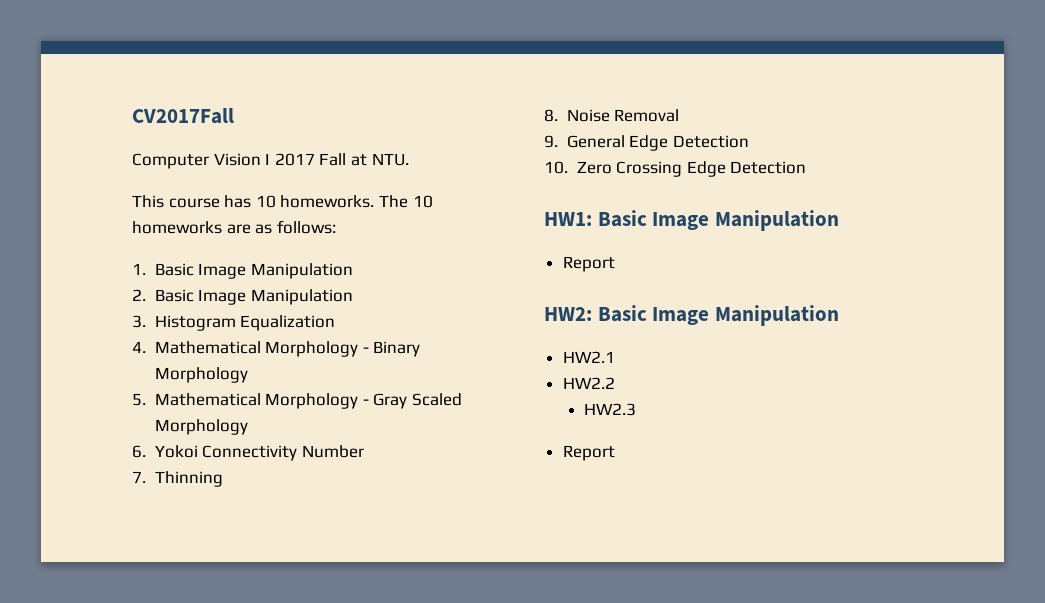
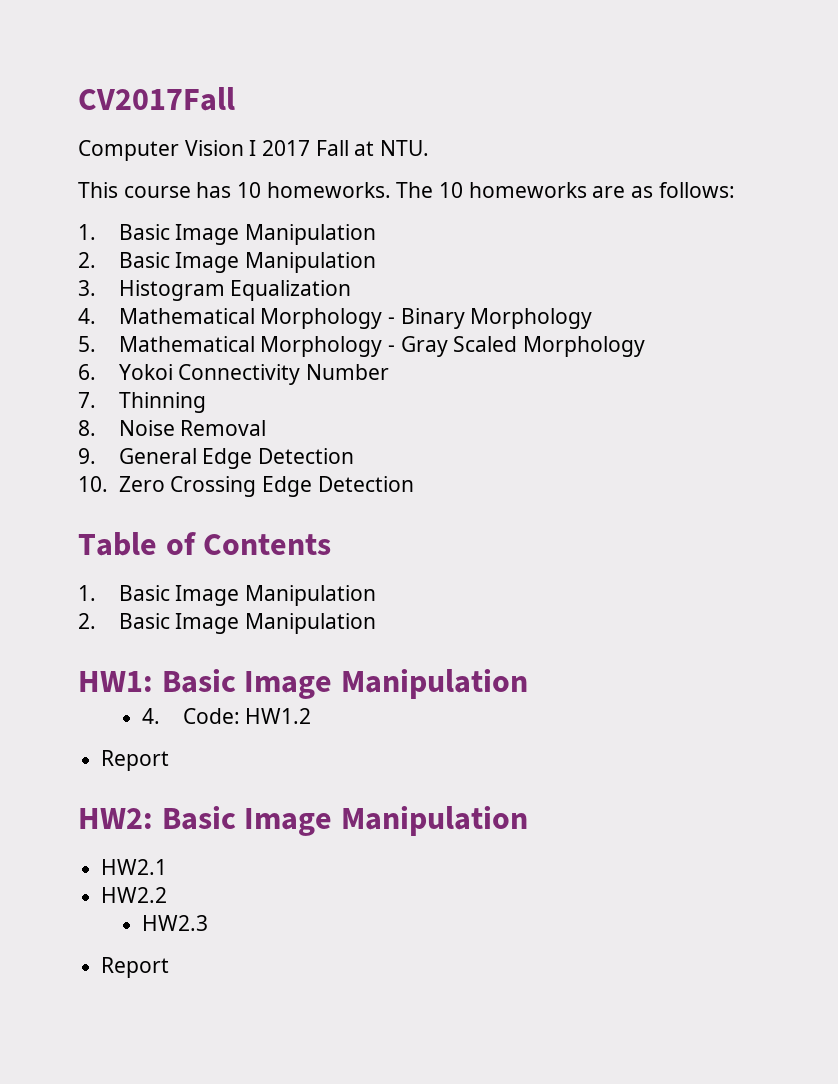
(807, 167) none -> [78,532,332,556] [78,585,377,606] [78,613,377,634] // Table of Contents // 1. Basic Image Manipulation // 2. Basic Image Manipulation
(840, 220) none -> [141,708,312,724] // 4. Code: HW1.2

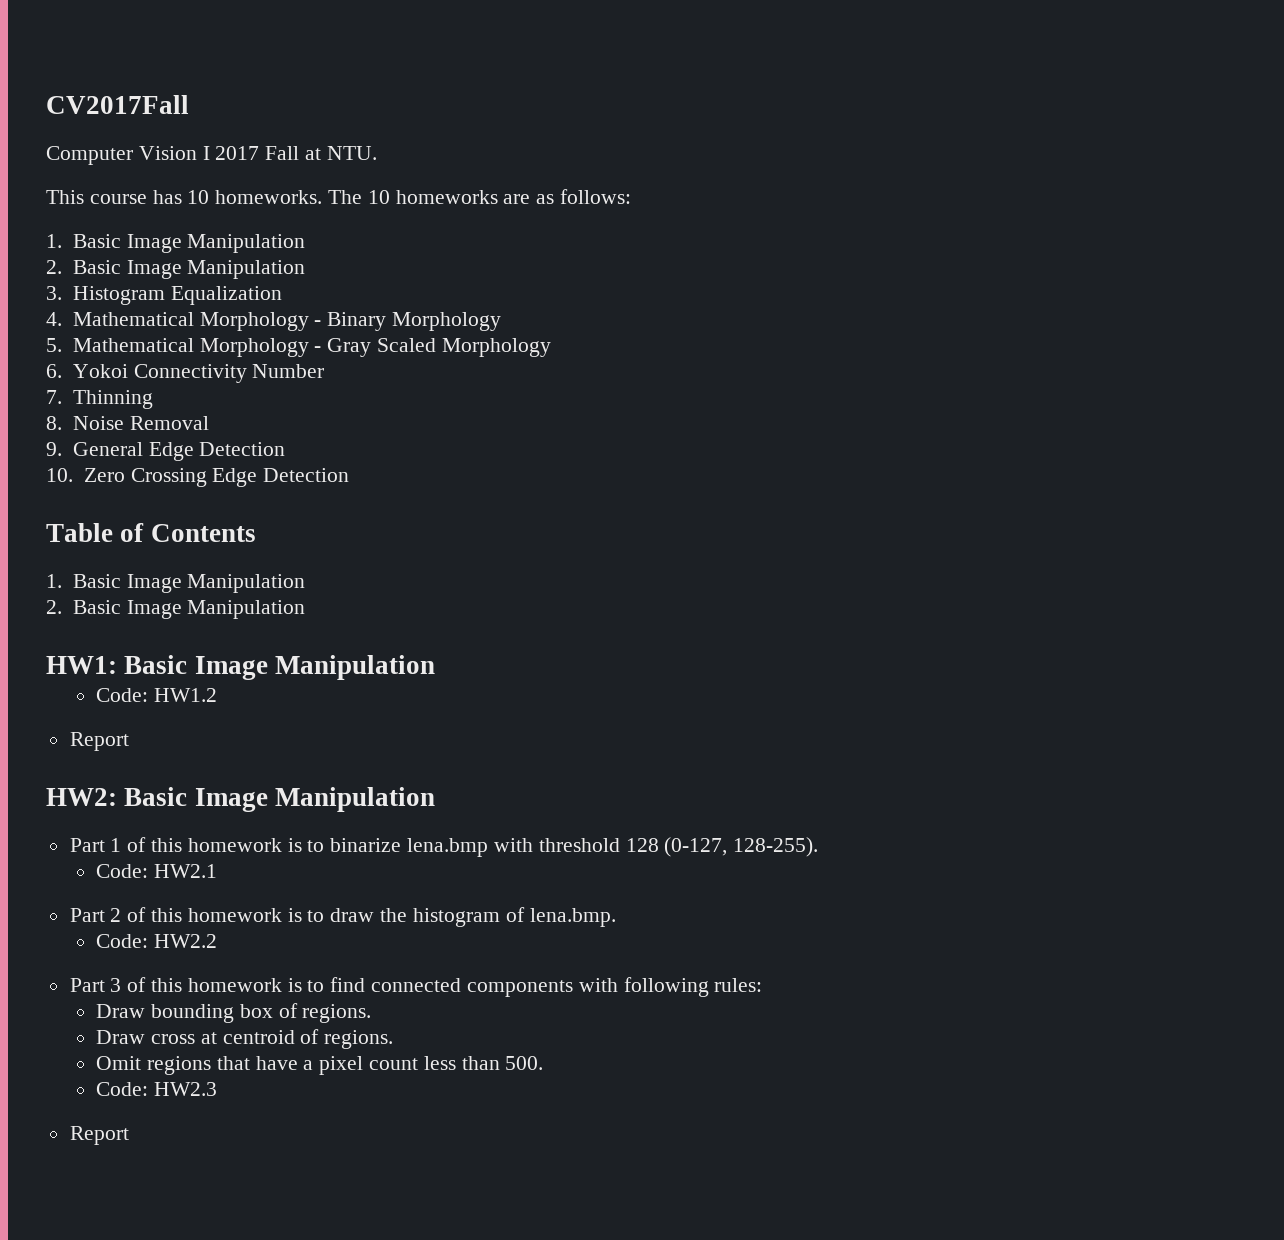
[141,708,160,724] 4. -> (435, 667) none
[101,859,168,875] [101,887,168,903] HW2.1 // HW2.2 // -> [69,837,819,857] [96,864,218,878] [69,907,616,927] [96,934,218,948] [69,977,763,997] [96,1003,372,1023] [96,1029,394,1049] [96,1056,544,1075] [96,1082,149,1096] Part 1 of this homework is to binarize lena.bmp with threshold 128 (0-127, 128-255). // Code: HW2.1 // Part 2 of this homework is to draw the histogram of lena.bmp. // Code: HW2.2 // Part 3 of this homework is to find connected components with following rules: // Draw bounding box of regions. // Draw cross at centroid of regions. // Omit regions that have a pixel count less than 500. // Code:

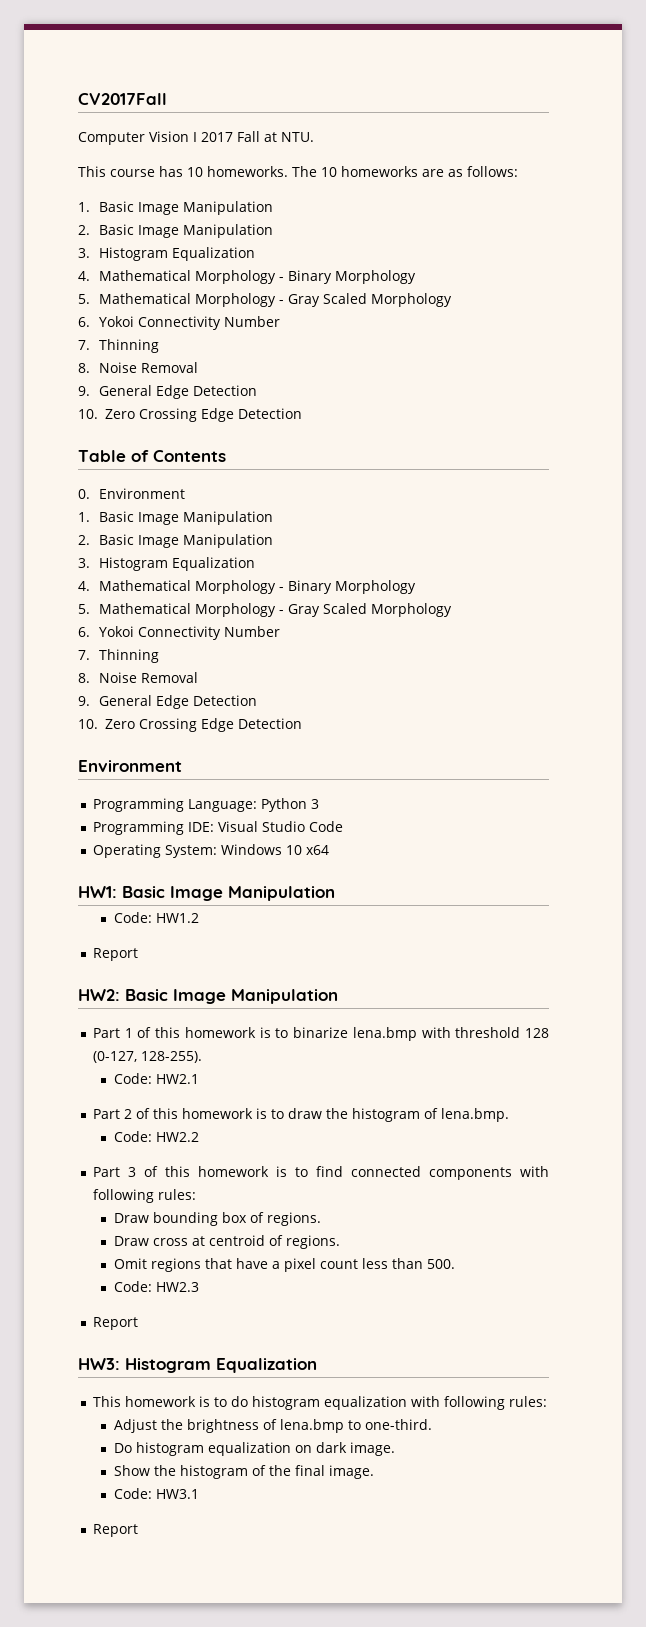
[46,574,306,593] [46,600,306,619] // 1. Basic Image Manipulation // 2. Basic Image Manipulation -> [78,488,185,499] [78,511,273,525] [78,534,273,548] [78,557,255,571] [78,580,416,594] [78,603,452,617] [78,626,280,640] [78,649,159,663] [78,672,198,683] [78,695,257,709] [78,718,302,732] [78,760,182,772] [92,798,319,812] [92,821,343,835] [92,844,329,858] // 0. Environment // 1. Basic Image Manipulation // 2. Basic Image Manipulation // 3. Histogram Equalization // 4. Mathematical Morphology - Binary Morphology // 5. Mathematical Morphology - Gray Scaled Morphology // 6. Yokoi Connectivity Number // 7. Thinning // 8. Noise Removal // 9. General Edge Detection // 10. Zero Crossing Edge Detection // Environment // Programming Language: Python 3 // Programming IDE: Visual Studio Code // Operating System: Windows 10 x64
(129, 1135) none -> [78,1358,317,1373] [92,1396,547,1410] [113,1419,432,1433] [113,1442,395,1456] [113,1465,374,1479] [113,1488,199,1499] [92,1524,138,1537] // HW3: Histogram Equalization // This homework is to do histogram equalization with following rules: // Adjust the brightness of lena.bmp to one-third. // Do histogram equalization on dark image. // Show the histogram of the final image. // Code: HW3.1 // Report

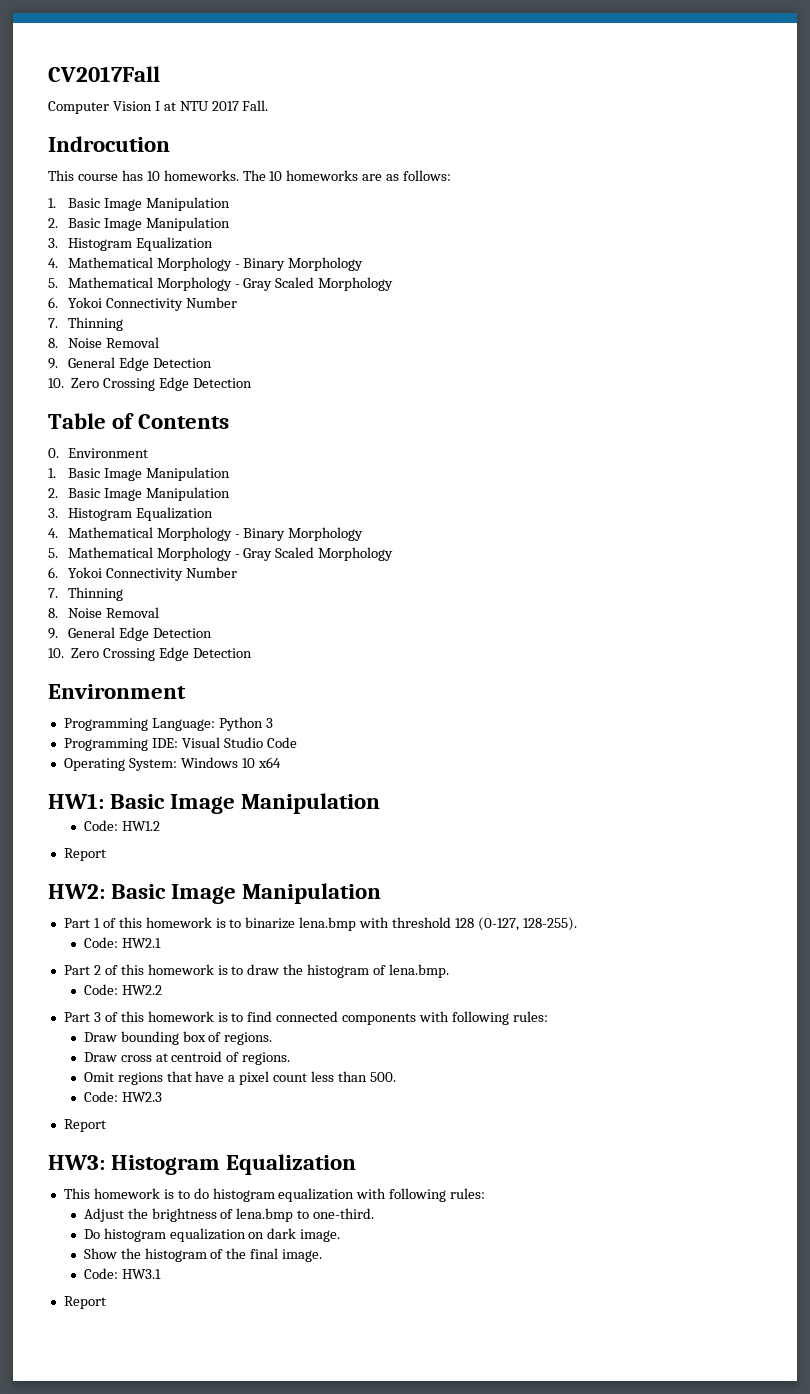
[201,131,314,142] 2017 Fall at NTU. -> [163,100,269,111] [48,136,170,152] at NTU 2017 Fall. // Indrocution

